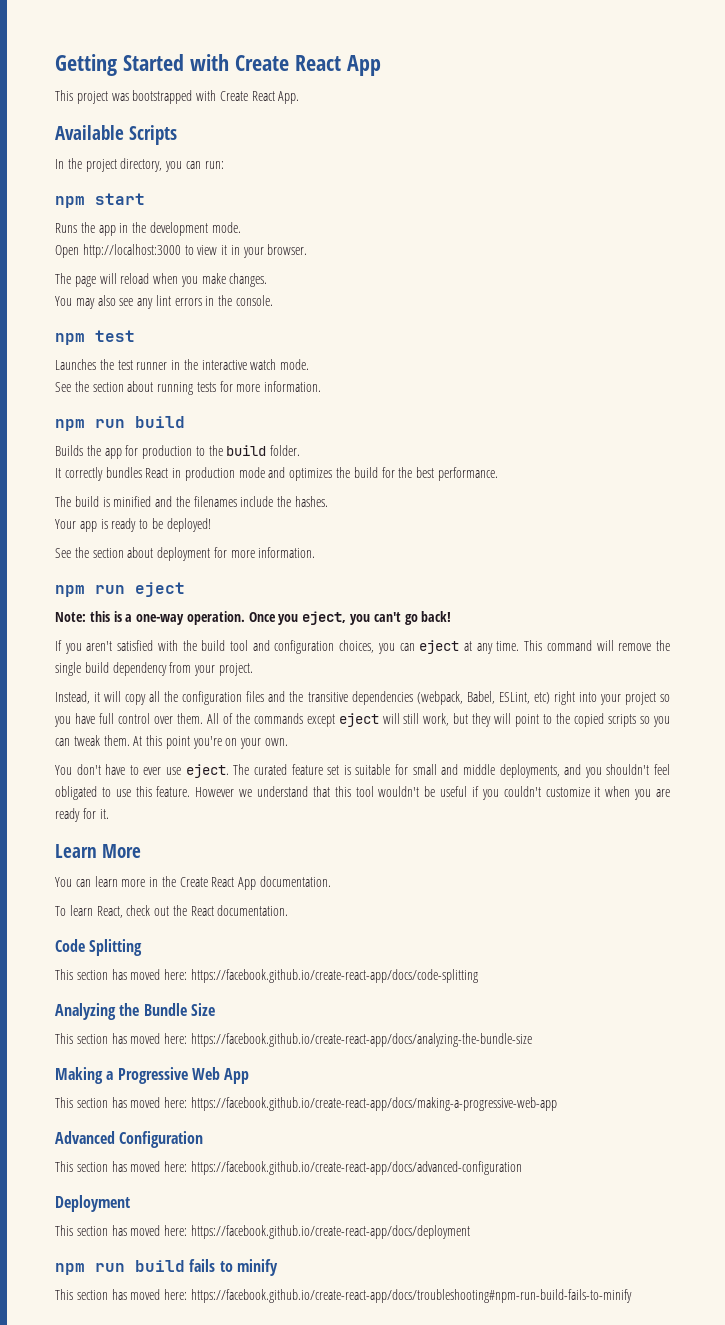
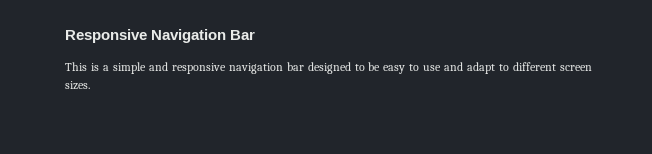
[55,54,381,76] [55,90,300,104] [55,125,178,145] [55,158,224,172] [55,193,145,208] [55,222,241,236] [55,244,308,258] [55,273,268,287] [55,295,274,309] [55,330,135,345] [55,359,310,370] [55,381,322,395] [55,416,185,431] [55,445,301,459] [55,467,498,481] [55,496,329,507] [55,518,211,532] [55,547,316,561] [55,582,185,597] [55,611,452,625] [55,640,670,654] [55,662,253,676] [55,691,670,705] [54,713,670,727] [55,735,289,749] [55,764,670,778] [55,786,670,800] [55,808,109,822] [55,844,142,858] [55,876,332,890] [55,905,289,918] [55,939,143,956] [55,969,478,983] [55,1003,215,1020] [55,1033,532,1047] [55,1067,250,1084] [55,1097,557,1111] [55,1131,204,1148] [55,1161,522,1175] [55,1195,130,1212] [55,1225,470,1239] [55,1259,278,1276] [55,1289,632,1303] Getting Started with Create React App // This project was bootstrapped with Create React App. // Available Scripts // In the project directory, you can run: // npm start // Runs the app in the development mode. // Open http://localhost:3000 to view it in your browser. // The page will reload when you make changes. // You may also see any lint errors in the console. // npm test // Launches the test runner in the interactive watch mode. // See the section about running tests for more information. // npm run build // Builds the app for production to the build folder. // It correctly bundles React in production mode and optimizes the build for the best performance. // The build is minified and the filenames include the hashes. // Your app is ready to be deployed! // See the section about deployment for more information. // npm run eject // Note: this is a one-way operation. Once you eject, you can't go back! // If you aren't satisfied with the build tool and configuration choices, you can eject at any time. This command will remove the single build dependency from your project. // Instead, it will copy all the configuration files and the transitive dependencies (webpack, Babel, ESLint, etc) right into your project so you have full control over them. All of the commands except eject will still work, but they will point to the copied scripts so you can tweak them. At this point you're on your own. // You don't have to ever use eject. The curated feature set is suitable for small and middle deployments, and you shouldn't feel obligated to use this feature. However we understand that this tool wouldn't be useful if you couldn't customize it when you are ready for it. // Learn More // You can learn more in the Create React App documentation. // To learn React, check out the React documentation. // Code Splitting // This section has moved here: https://facebook.github.io/create-react-app/docs/code-splitting // Analyzing the Bundle Size // This section has moved here: https://facebook.github.io/create-react-app/docs/analyzing-the-bundle-size // Making a Progressive Web App // This section has moved here: https://facebook.github.io/create-react-app/docs/making-a-progressive-web-app // Advanced Configuration // This section has moved here: https://facebook.github.io/create-react-app/docs/advanced-configuration // Deployment // This section has moved here: https://facebook.github.io/create-react-app/docs/deployment // npm run build fails to minify // This section has moved here: https://facebook.github.io/create-react-app/docs/troubleshooting#npm-run-build-fails-to-minify -> [65,29,256,43] [65,62,593,74] [65,81,90,90] Responsive Navigation Bar // This is a simple and responsive navigation bar designed to be easy to use and adapt to different screen sizes.

